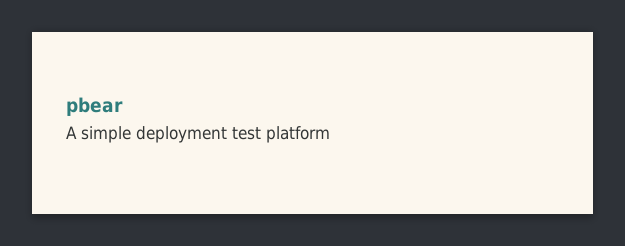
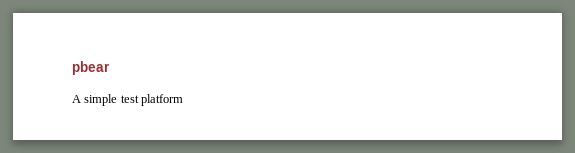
[136,126,227,143] deployment -> (118, 100) none

